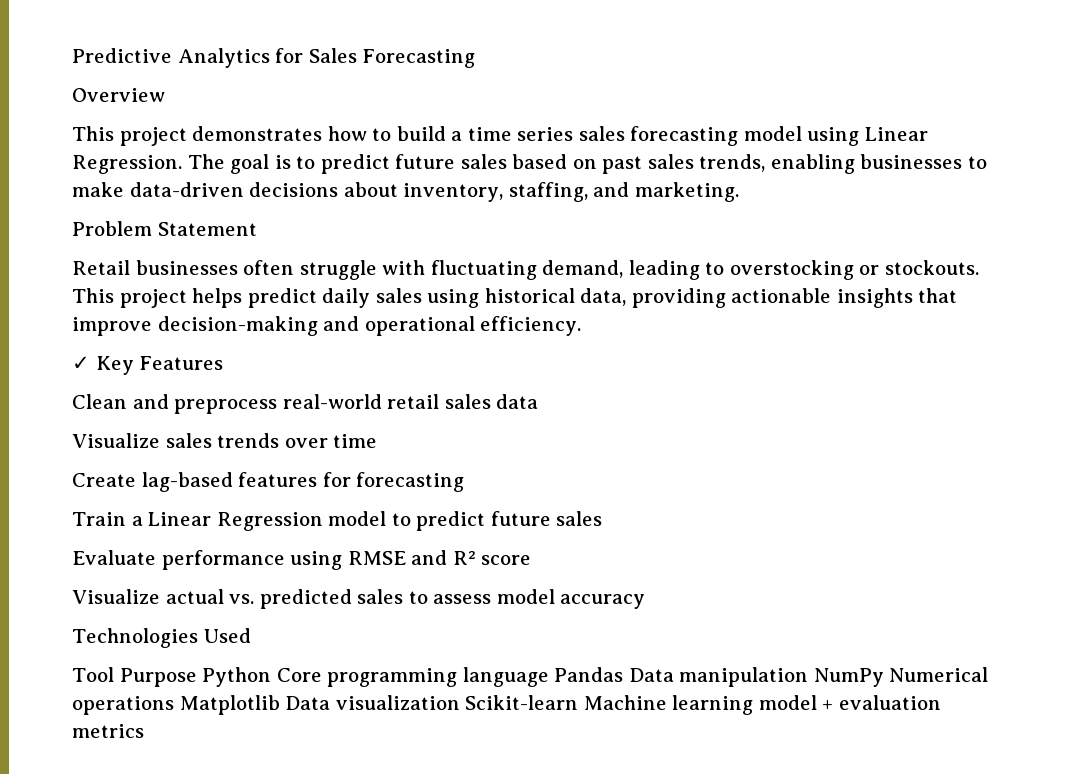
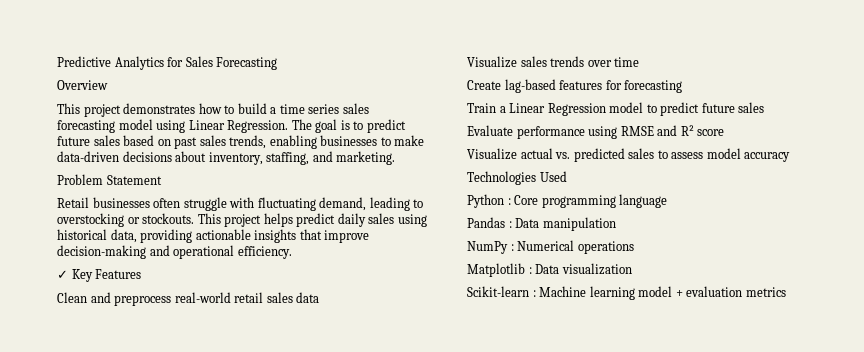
[72,667,272,687] Tool Purpose Python -> [467,194,511,208] Python :
[554,667,624,682] Pandas -> [467,217,512,228] // Pandas :
[813,668,884,687] NumPy -> [467,241,514,254] // NumPy :
[179,695,280,715] Matplotlib -> [467,263,532,277] // Matplotlib :
[465,695,579,710] Scikit-learn -> [467,286,536,297] // Scikit-learn :

